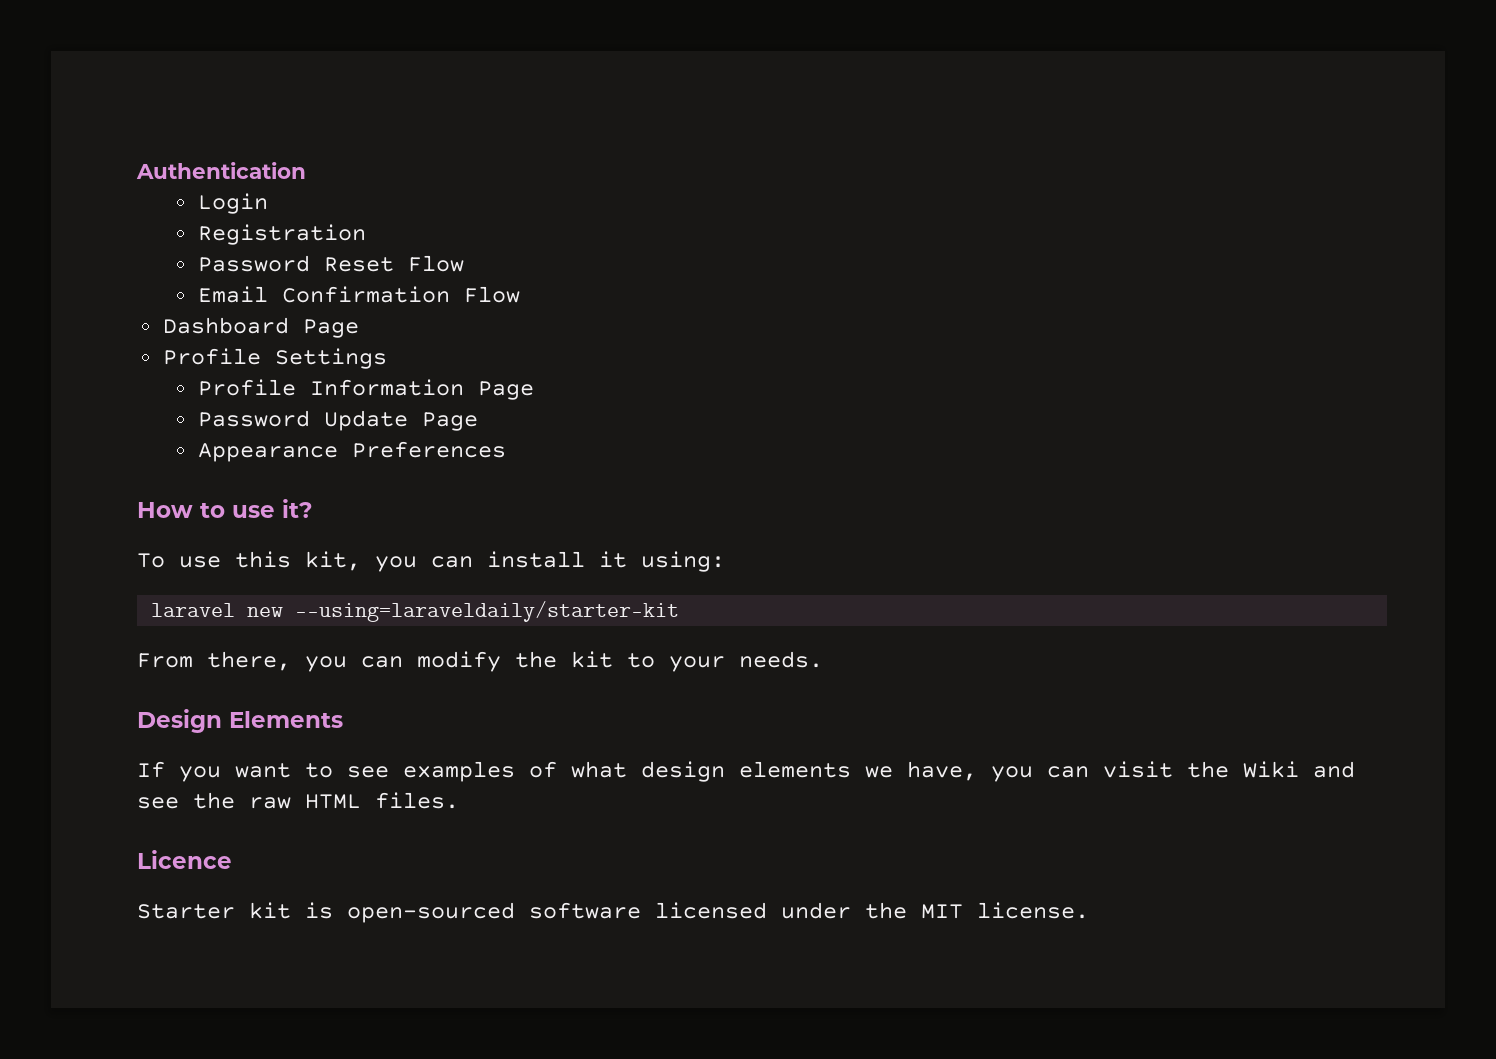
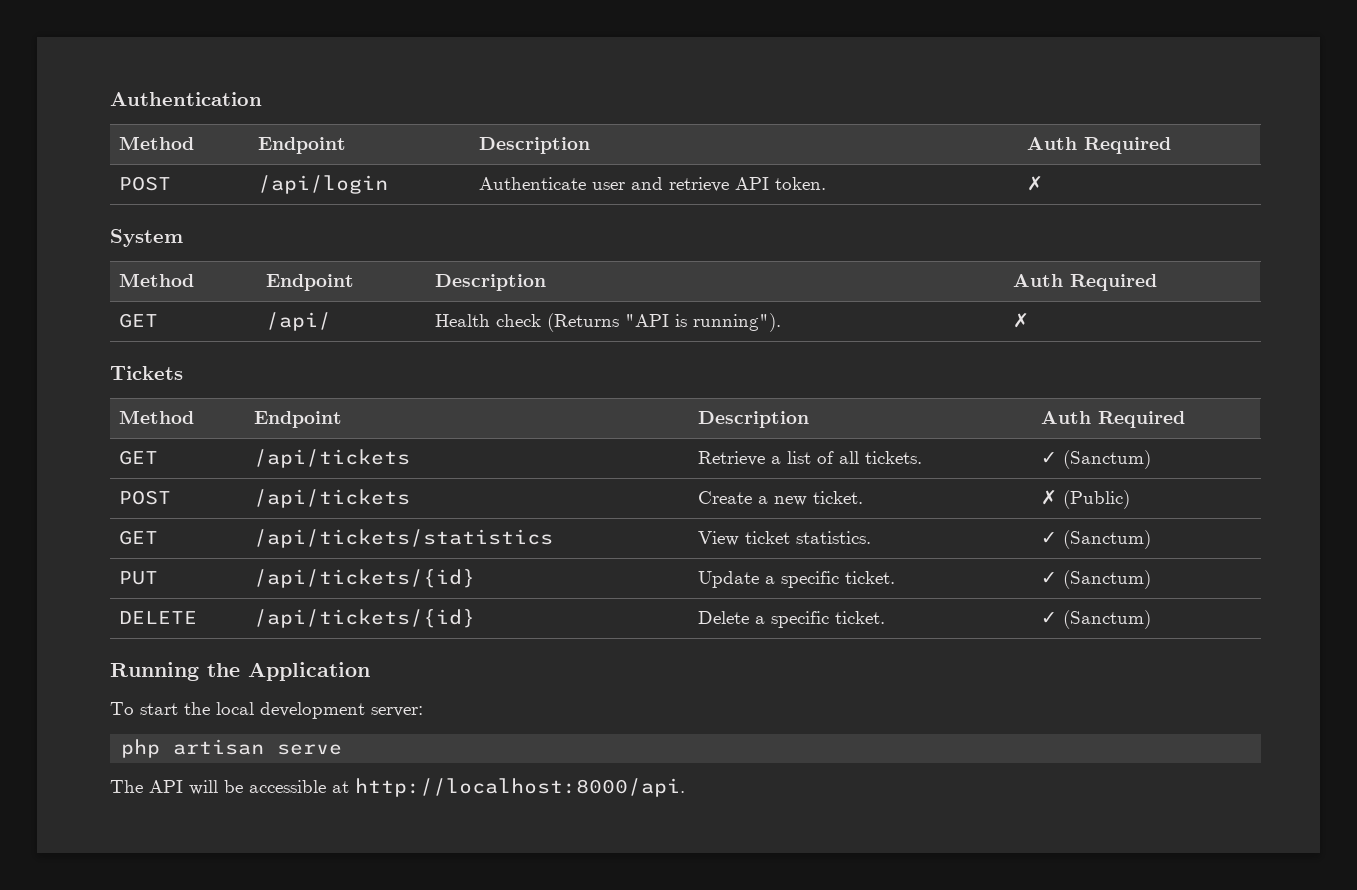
[197,193,268,214] [197,224,366,245] [197,255,464,272] [197,286,520,303] [162,317,359,338] [162,348,387,369] [197,379,534,400] [197,410,478,431] [197,441,506,462] [137,499,313,518] [137,551,725,572] [151,601,680,622] [137,651,823,672] [137,709,343,733] [137,761,1355,782] [137,792,459,809] [137,850,232,869] [137,902,1089,923] // Login // Registration // Password Reset Flow // Email Confirmation Flow // Dashboard Page // Profile Settings // Profile Information Page // Password Update Page // Appearance Preferences // How to use it? // To use this kit, you can install it using: // laravel new --using=laraveldaily/starter-kit // From there, you can modify the kit to your needs. // Design Elements // If you want to see examples of what design elements we have, you can visit the Wiki and see the raw HTML files. // Licence // Starter kit is open-sourced software licensed under the MIT license. -> [119,136,195,150] [258,137,347,154] [479,137,591,154] [1027,137,1172,154] [119,176,172,191] [258,175,389,194] [479,177,827,192] [1027,176,1044,191] [110,229,183,247] [119,273,195,287] [266,274,355,291] [435,274,547,291] [1013,274,1158,291] [119,313,159,328] [266,312,332,331] [435,313,782,332] [1013,313,1030,328] [110,366,183,380] [119,410,195,424] [254,411,343,428] [698,411,810,428] [1041,411,1186,428] [119,450,159,465] [254,449,411,468] [698,451,923,466] [1041,450,1152,469] [119,490,172,505] [254,489,411,508] [698,491,864,506] [1041,490,1131,509] [119,530,159,545] [254,529,554,548] [698,531,872,546] [1041,530,1152,549] [119,571,159,585] [254,569,476,588] [698,571,896,588] [1041,570,1152,589] [119,611,198,624] [254,609,476,628] [698,611,886,628] [1041,610,1152,629] [110,662,370,681] [110,702,423,719] [121,739,343,758] [110,778,685,797] // Method | Endpoint | Description | Auth Required // POST | /api/login | Authenticate user and retrieve API token. | ✗ // System // Method | Endpoint | Description | Auth Required // GET | /api/ | Health check (Returns "API is running"). | ✗ // Tickets // Method | Endpoint | Description | Auth Required // GET | /api/tickets | Retrieve a list of all tickets. | ✓ (Sanctum) // POST | /api/tickets | Create a new ticket. | ✗ (Public) // GET | /api/tickets/statistics | View ticket statistics. | ✓ (Sanctum) // PUT | /api/tickets/{id} | Update a specific ticket. | ✓ (Sanctum) // DELETE | /api/tickets/{id} | Delete a specific ticket. | ✓ (Sanctum) // Running the Application // To start the local development server: // php artisan serve // The API will be accessible at http://localhost:8000/api.

